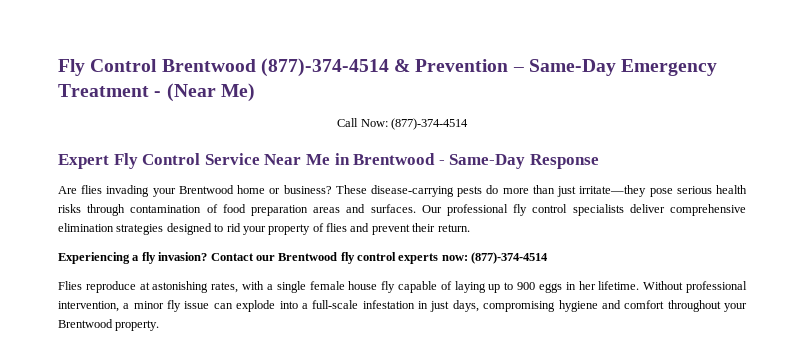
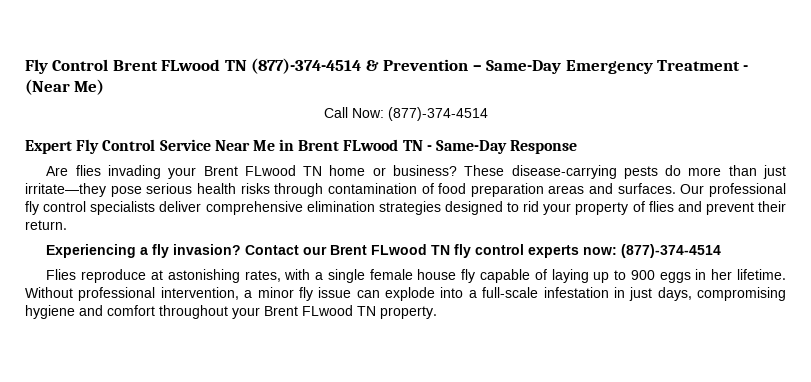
[58,59,256,76] Fly Control Brentwood -> [25,59,247,74] Fly Control Brent FLwood TN
[353,153,436,165] Brentwood -> [298,139,423,151] Brent FLwood TN
[178,185,234,194] Brentwood -> [203,165,323,176] Brent FLwood TN
[278,252,338,261] Brentwood -> [330,244,451,255] Brent FLwood TN
[58,319,113,328] Brentwood -> [264,305,376,316] Brent FLwood TN

